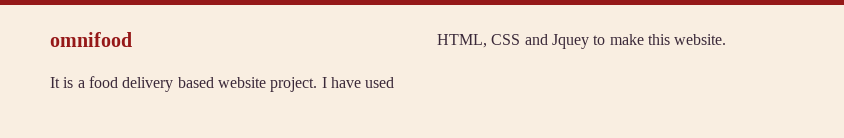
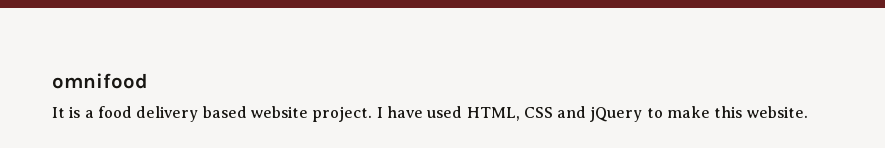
[551,34,589,49] Jquey -> [590,106,643,122] jQuery

